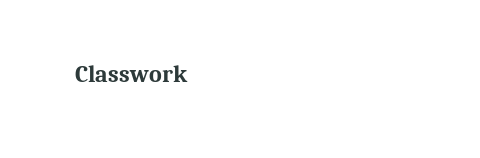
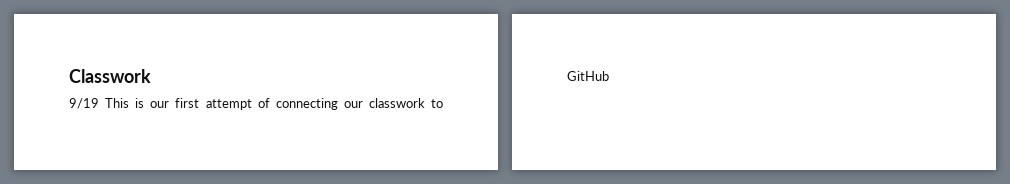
(188, 73) none -> [69,98,443,110] [567,71,609,81] // 9/19 This is our first attempt of connecting our classwork to GitHub

